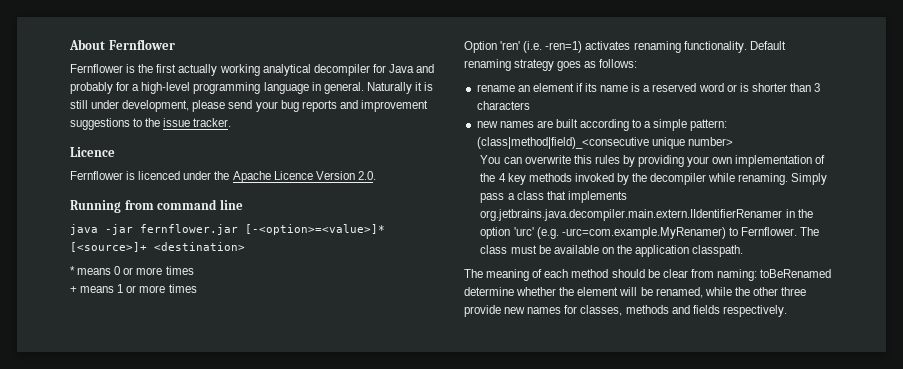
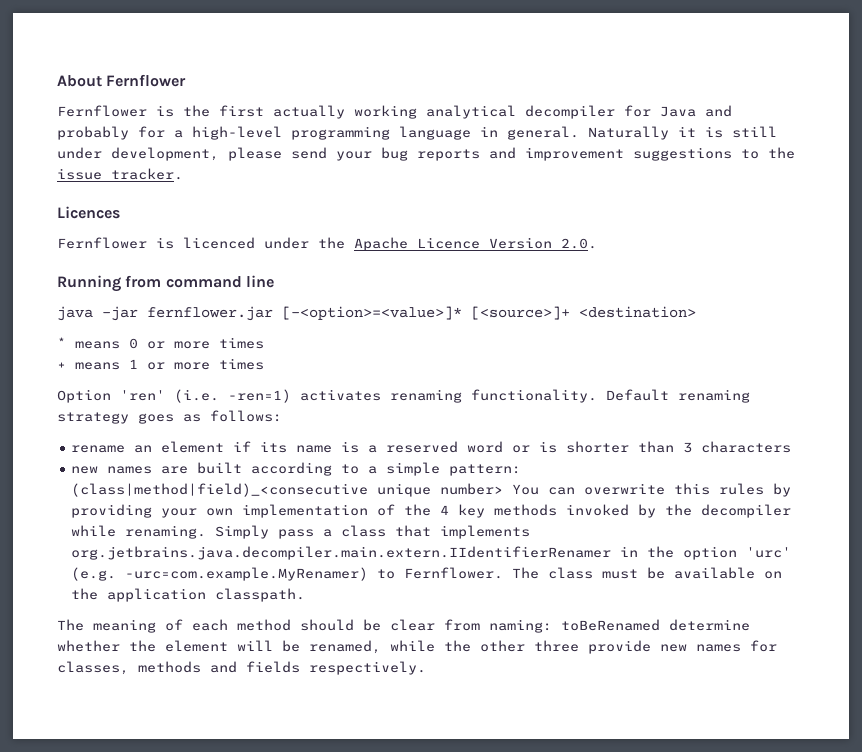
[70,147,115,157] Licence -> [57,206,120,219] Licences
(733, 141) // -> (504, 489) none

